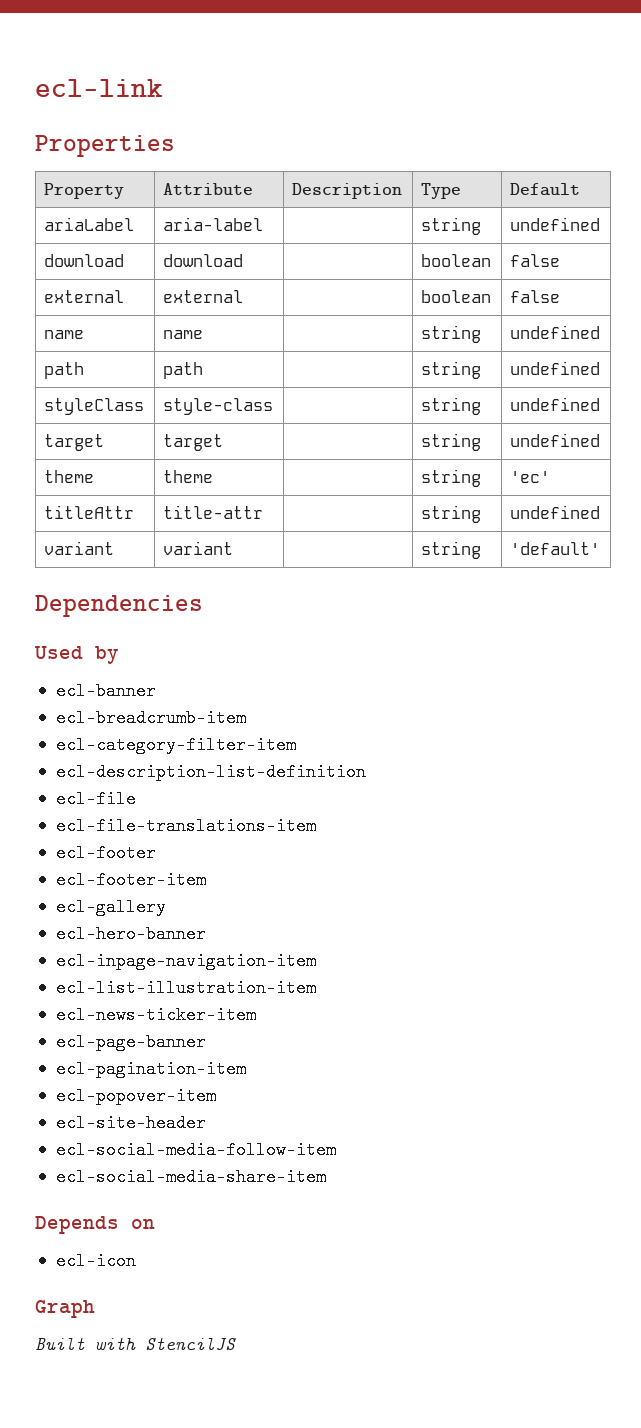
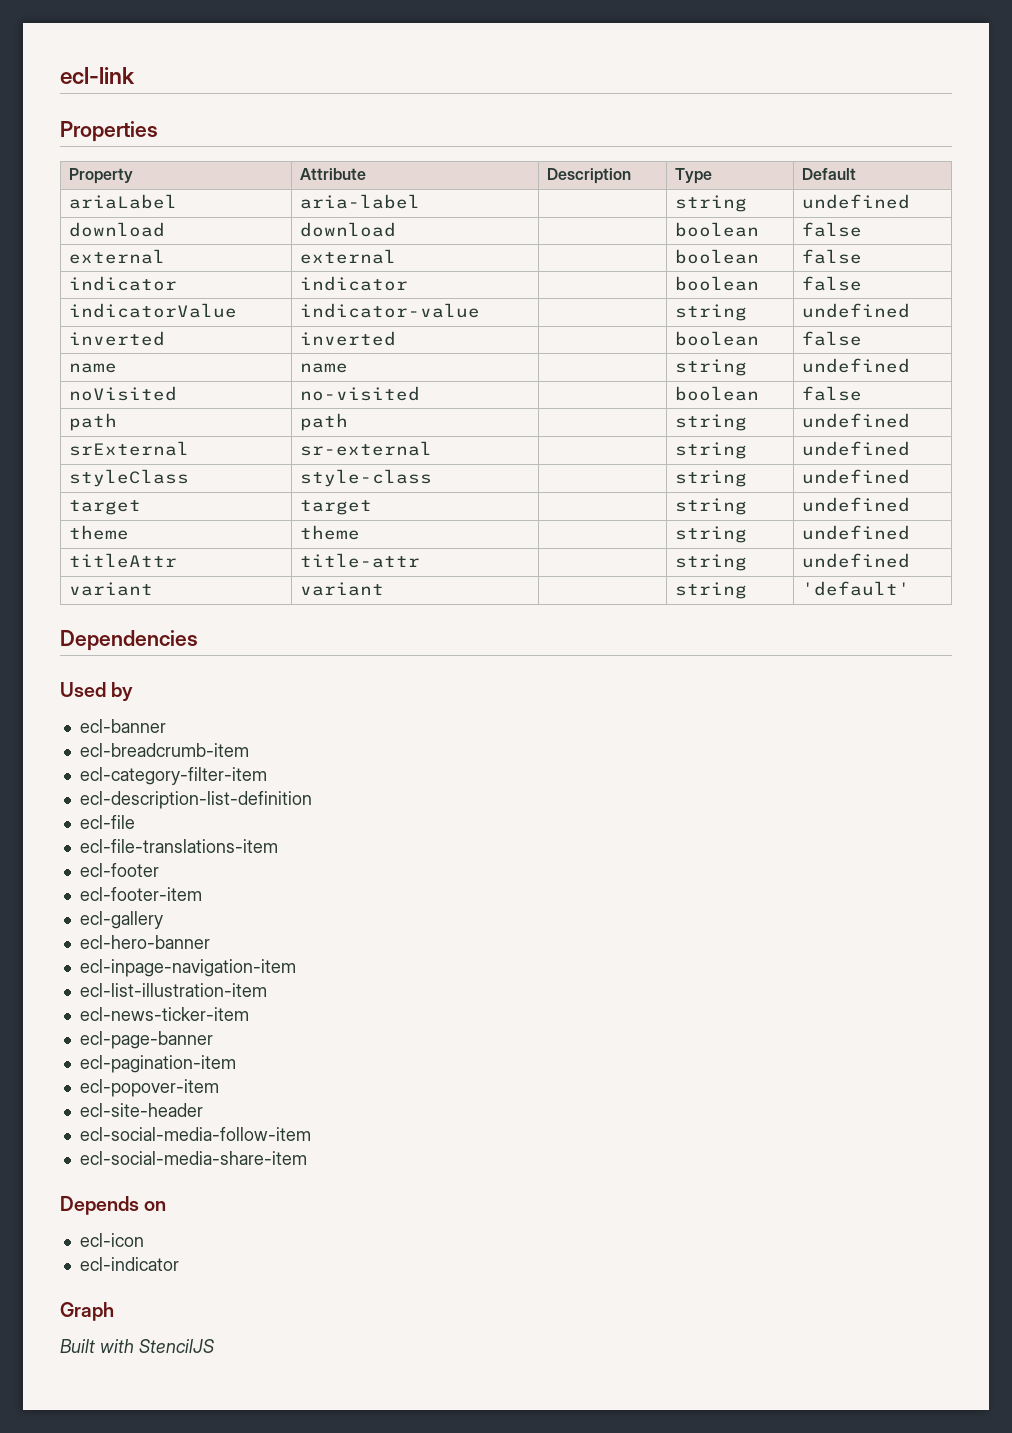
(561, 296) none -> [68,276,177,291] [299,276,408,291] [674,276,759,291] [801,276,862,291] [68,303,237,318] [299,303,480,318] [674,304,747,321] [801,303,910,318] [68,331,165,346] [299,331,396,346] [674,331,759,346] [801,331,862,346] // indicator | indicator | | boolean | false // indicatorValue | indicator-value | | string | undefined // inverted | inverted | | boolean | false
(601, 332) none -> [68,386,177,401] [299,386,420,401] [674,386,759,401] [801,386,862,401] // noVisited | no-visited | | boolean | false
(601, 368) none -> [68,441,189,456] [299,441,432,456] [674,442,747,459] [801,441,910,456] // srExternal | sr-external | | string | undefined
[510,471,551,483] 'ec' -> [801,525,910,540] undefined
(136, 1261) none -> [79,1257,179,1271] // ecl-indicator

